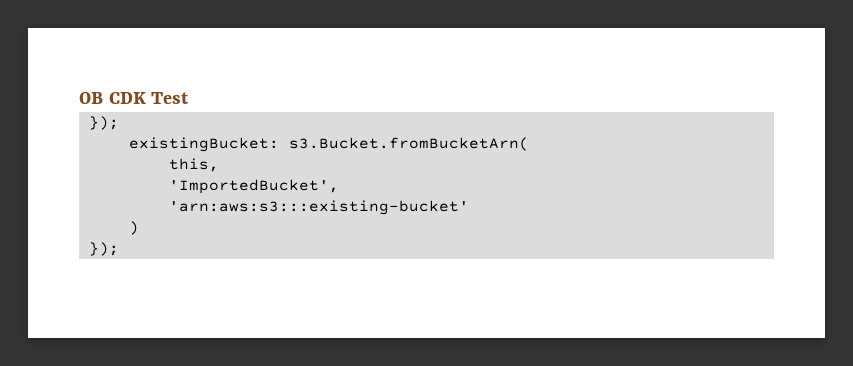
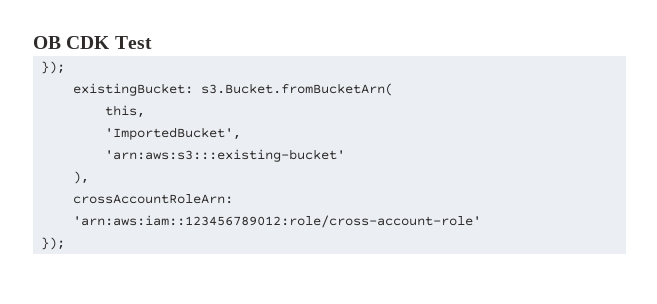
[128,221,139,235] ) -> [72,171,89,184] [72,194,233,204] [72,215,481,228] ), // crossAccountRoleArn: 'arn:aws:iam::123456789012:role/cross-account-role'

